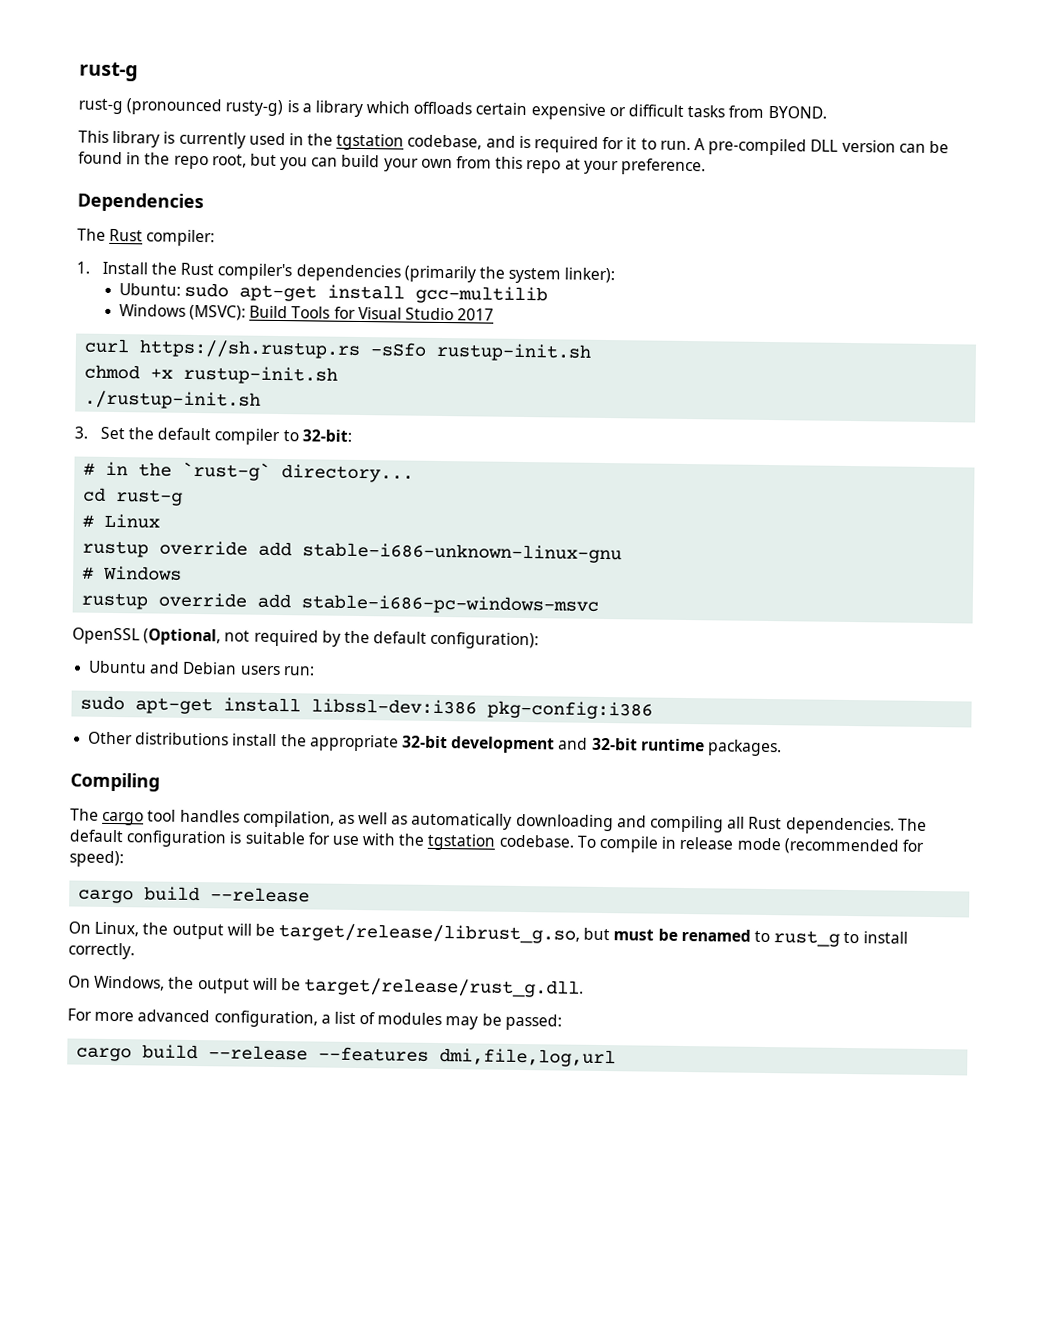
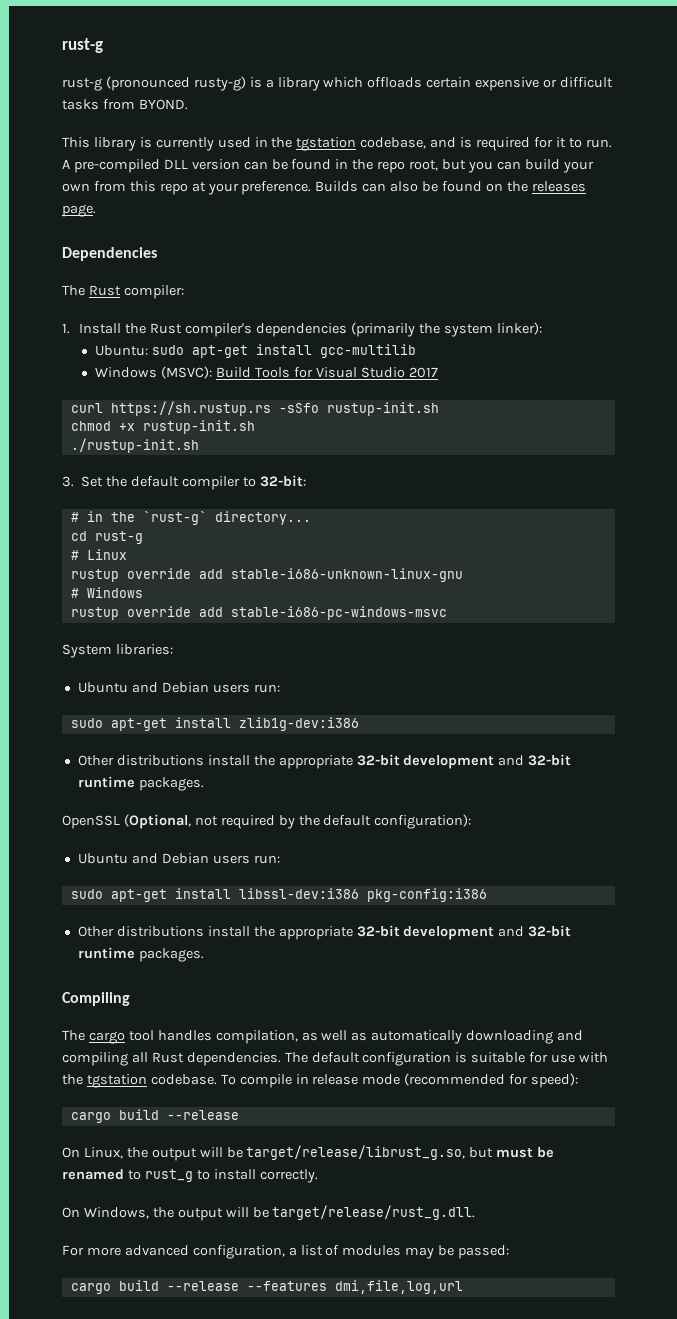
(706, 167) none -> [315,181,586,192] [62,204,96,217] Builds can also be found on the releases page.
(600, 604) none -> [62,644,173,658] [77,682,280,693] [70,717,359,731] [77,754,572,769] [77,776,204,791] // System libraries: // Ubuntu and Debian users run: // sudo apt-get install zlib1g-dev:i386 // Other distributions install the appropriate 32-bit development and 32-bit runtime packages.

